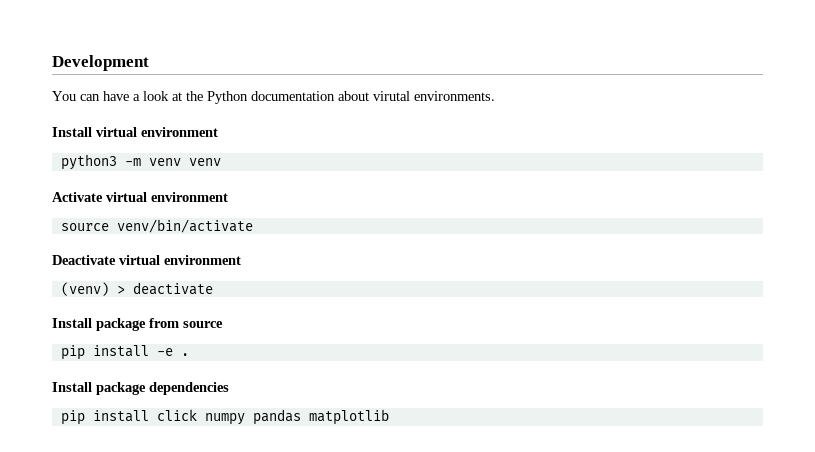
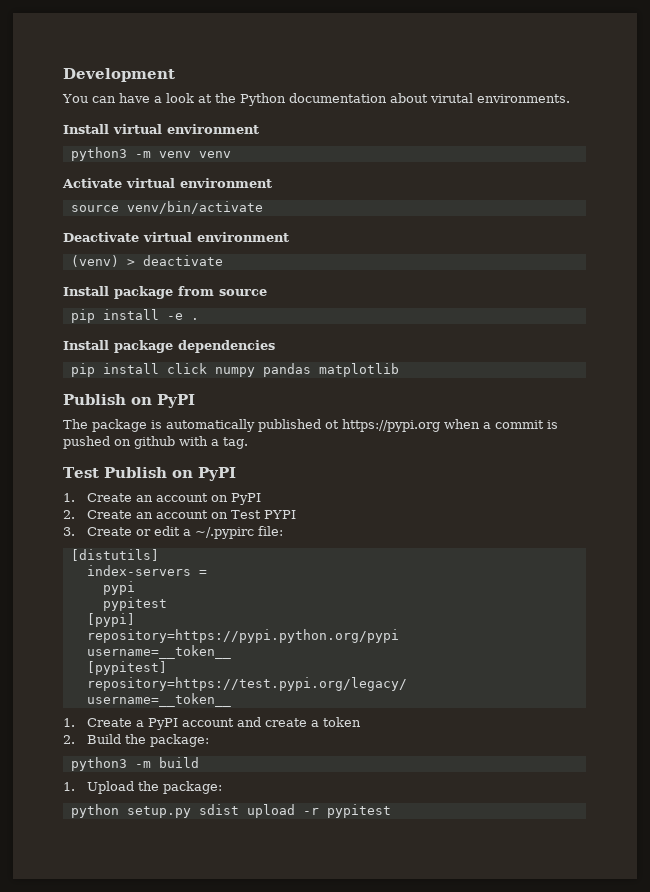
(389, 417) none -> [63,394,195,408] [63,419,558,432] [63,436,248,449] [63,467,236,481] [63,493,262,505] [63,510,297,519] [63,526,284,539] [70,549,159,561] [86,565,207,576] [102,581,135,595] [102,597,167,611] [86,613,135,627] [86,629,399,643] [86,645,231,659] [86,661,167,675] [86,677,407,691] [86,693,231,707] [63,717,362,730] [63,734,210,747] [70,757,199,771] [63,781,223,794] [70,804,391,818] // Publish on PyPI // The package is automatically published ot https://pypi.org when a commit is pushed on github with a tag. // Test Publish on PyPI // 1. Create an account on PyPI // 2. Create an account on Test PYPI // 3. Create or edit a ~/.pypirc file: // [distutils] // index-servers = // pypi // pypitest // [pypi] // repository=https://pypi.python.org/pypi // username=__token__ // [pypitest] // repository=https://test.pypi.org/legacy/ // username=__token__ // 1. Create a PyPI account and create a token // 2. Build the package: // python3 -m build // 1. Upload the package: // python setup.py sdist upload -r pypitest

